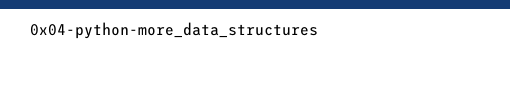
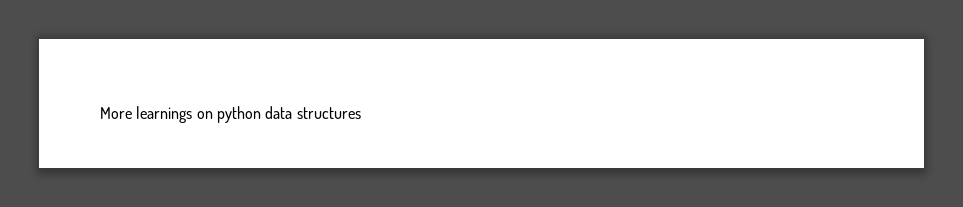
[30,22,318,39] 0x04-python-more_data_structures -> [100,106,361,123] More learnings on python data structures

